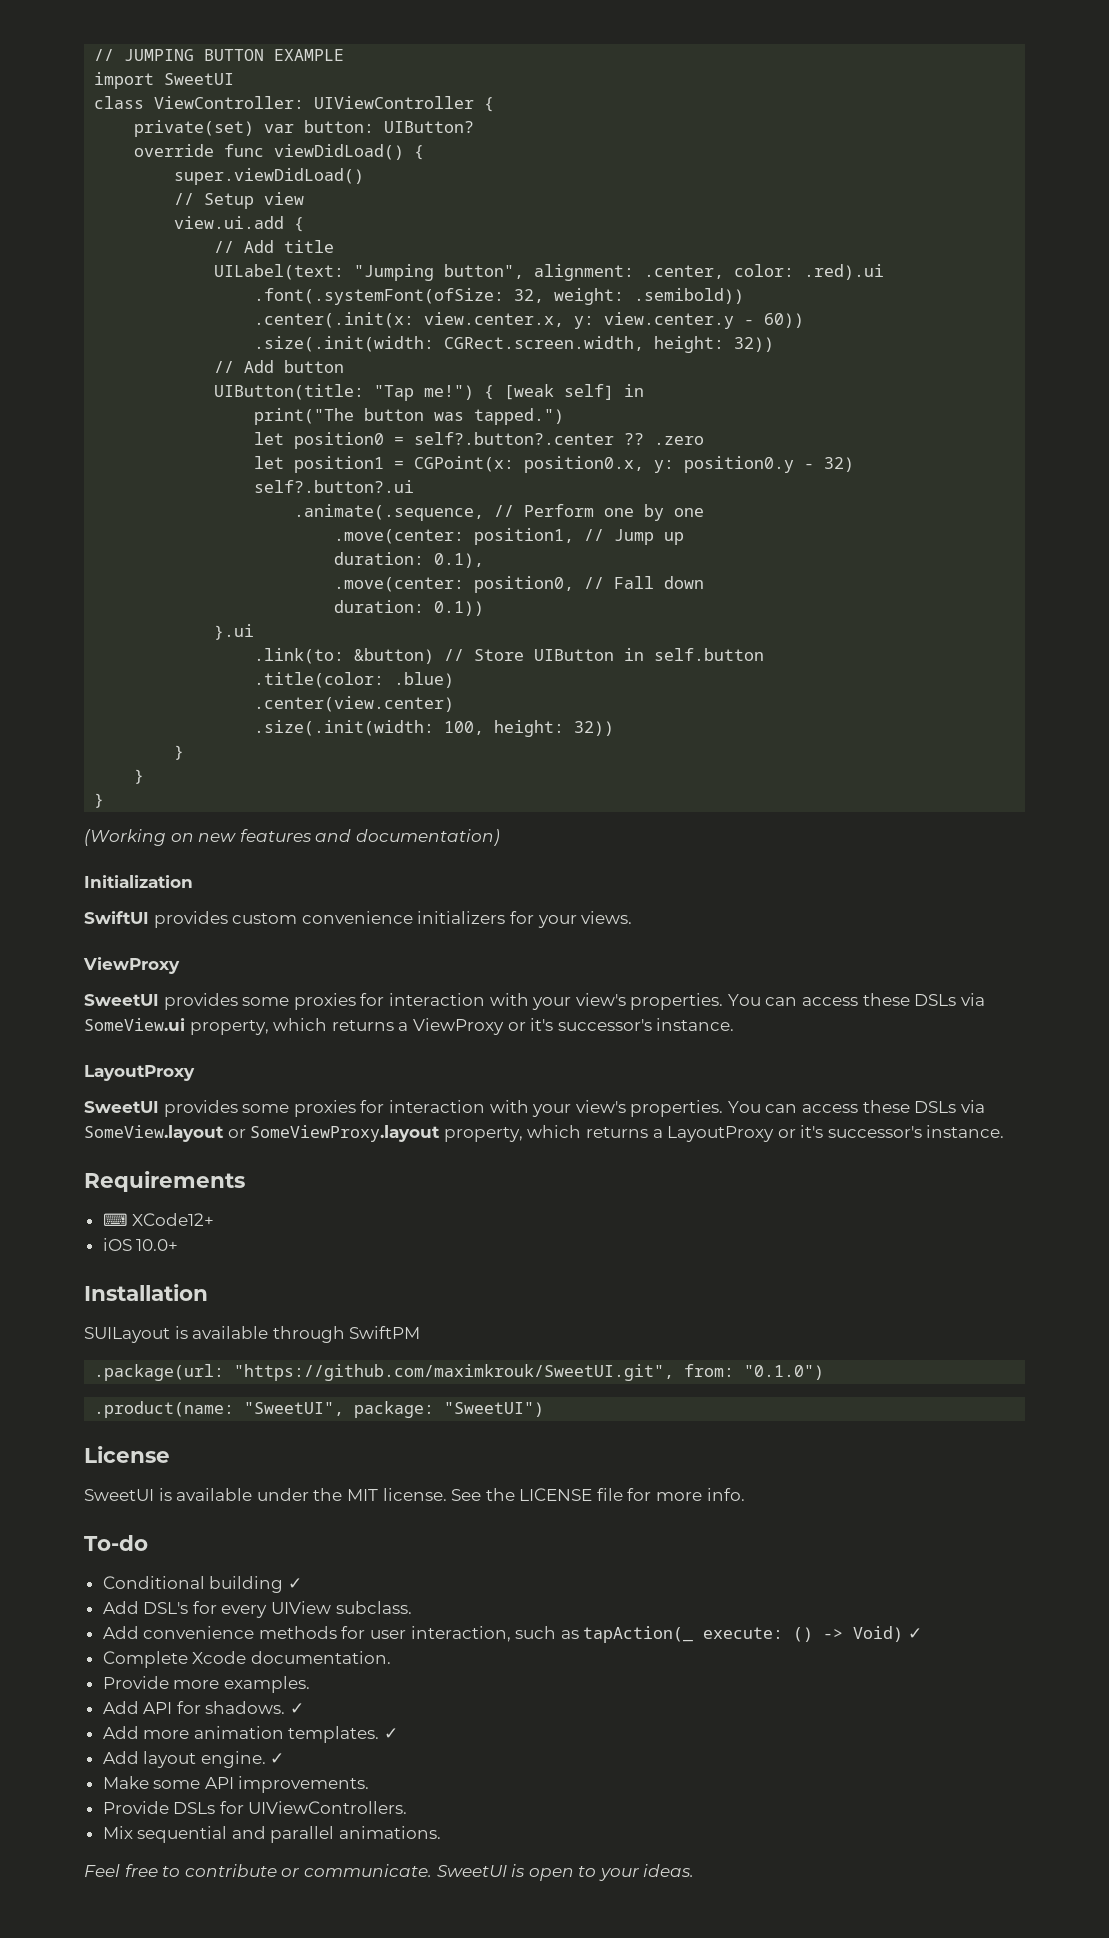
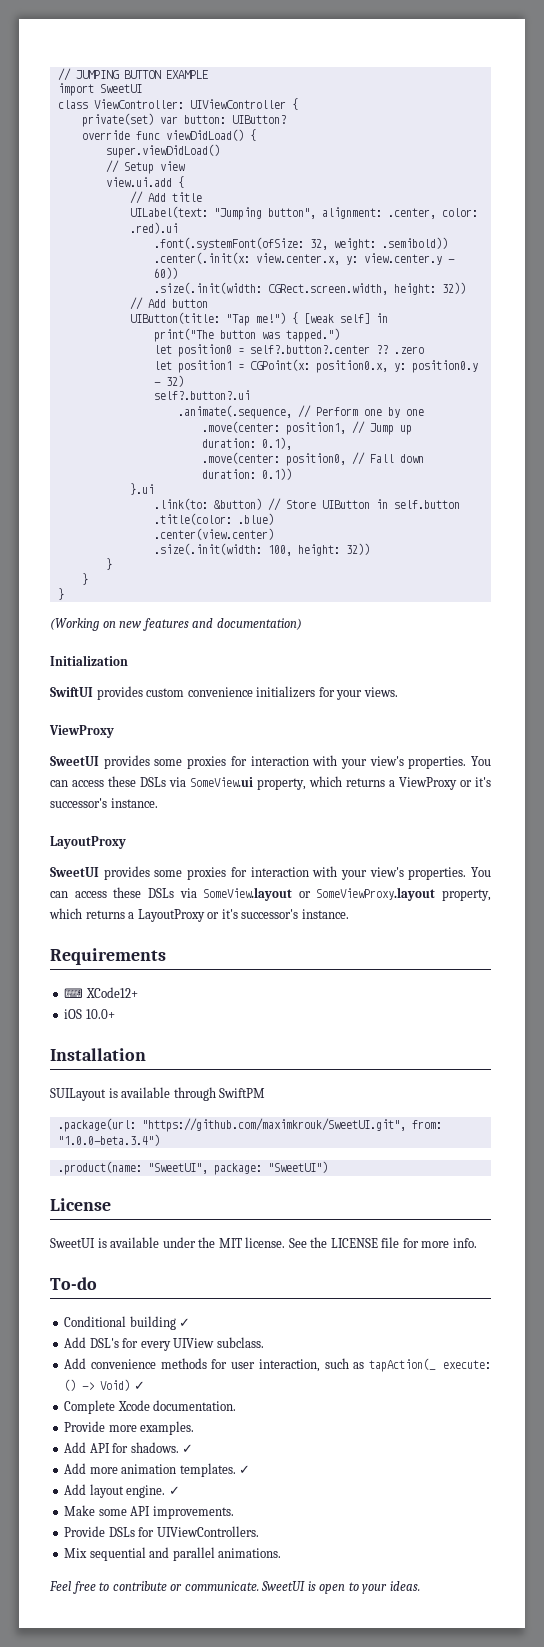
[744,1365,825,1380] "0.1.0") -> [57,1134,160,1146] "1.0.0-beta.3.4")

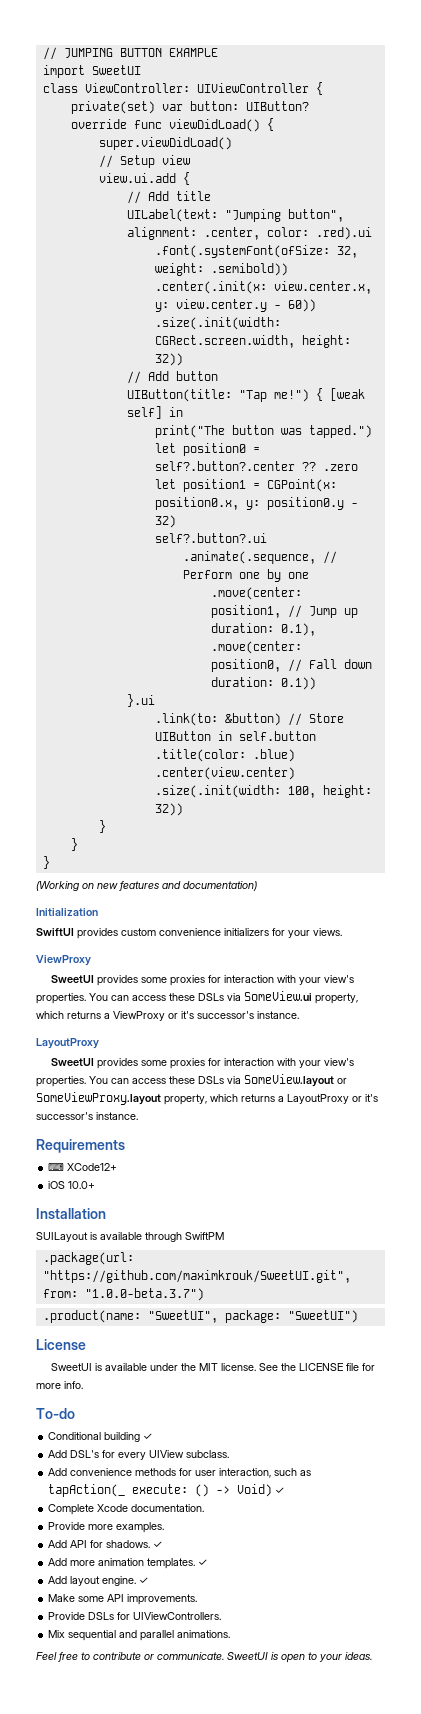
[57,1134,160,1146] "1.0.0-beta.3.4") -> [84,1288,204,1301] "1.0.0-beta.3.7")

